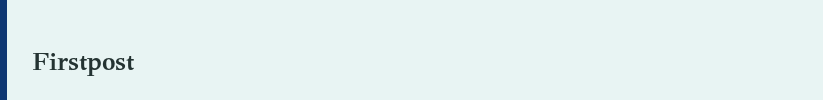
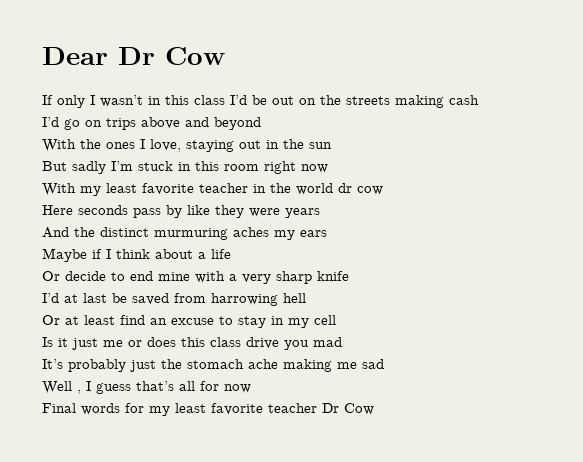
[32,53,135,76] Firstpost -> [42,47,225,65] [42,95,479,108] [42,117,261,130] [42,139,332,152] [42,161,328,174] [42,183,383,196] [42,205,320,218] [42,227,327,240] [42,248,231,262] [42,271,349,284] [42,293,306,306] [42,315,336,328] [42,337,342,350] [42,359,384,372] [42,381,251,394] [42,403,374,416] Dear Dr Cow // If only I wasn’t in this class I’d be out on the streets making cash // I’d go on trips above and beyond // With the ones I love, staying out in the sun // But sadly I’m stuck in this room right now // With my least favorite teacher in the world dr cow // Here seconds pass by like they were years // And the distinct murmuring aches my ears // Maybe if I think about a life // Or decide to end mine with a very sharp knife // I’d at last be saved from harrowing hell // Or at least find an excuse to stay in my cell // Is it just me or does this class drive you mad // It’s probably just the stomach ache making me sad // Well , I guess that’s all for now // Final words for my least favorite teacher Dr Cow

